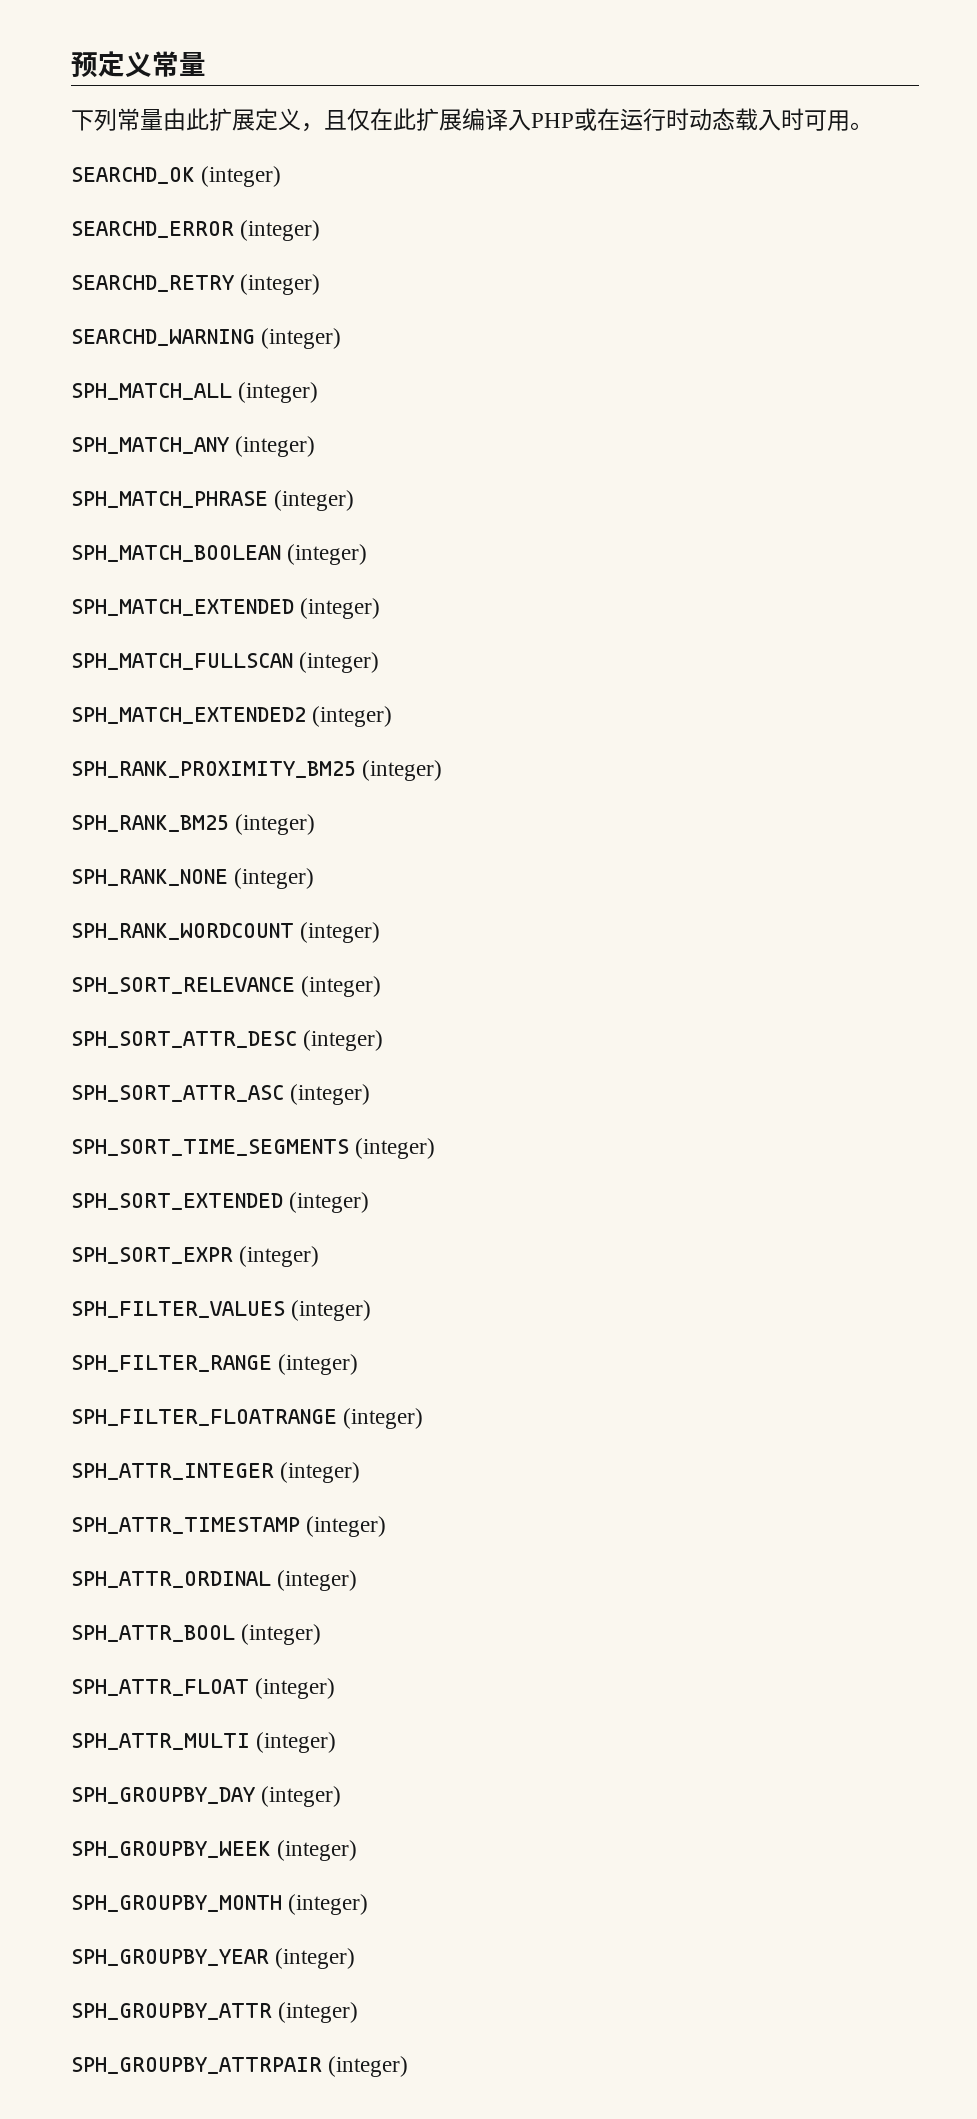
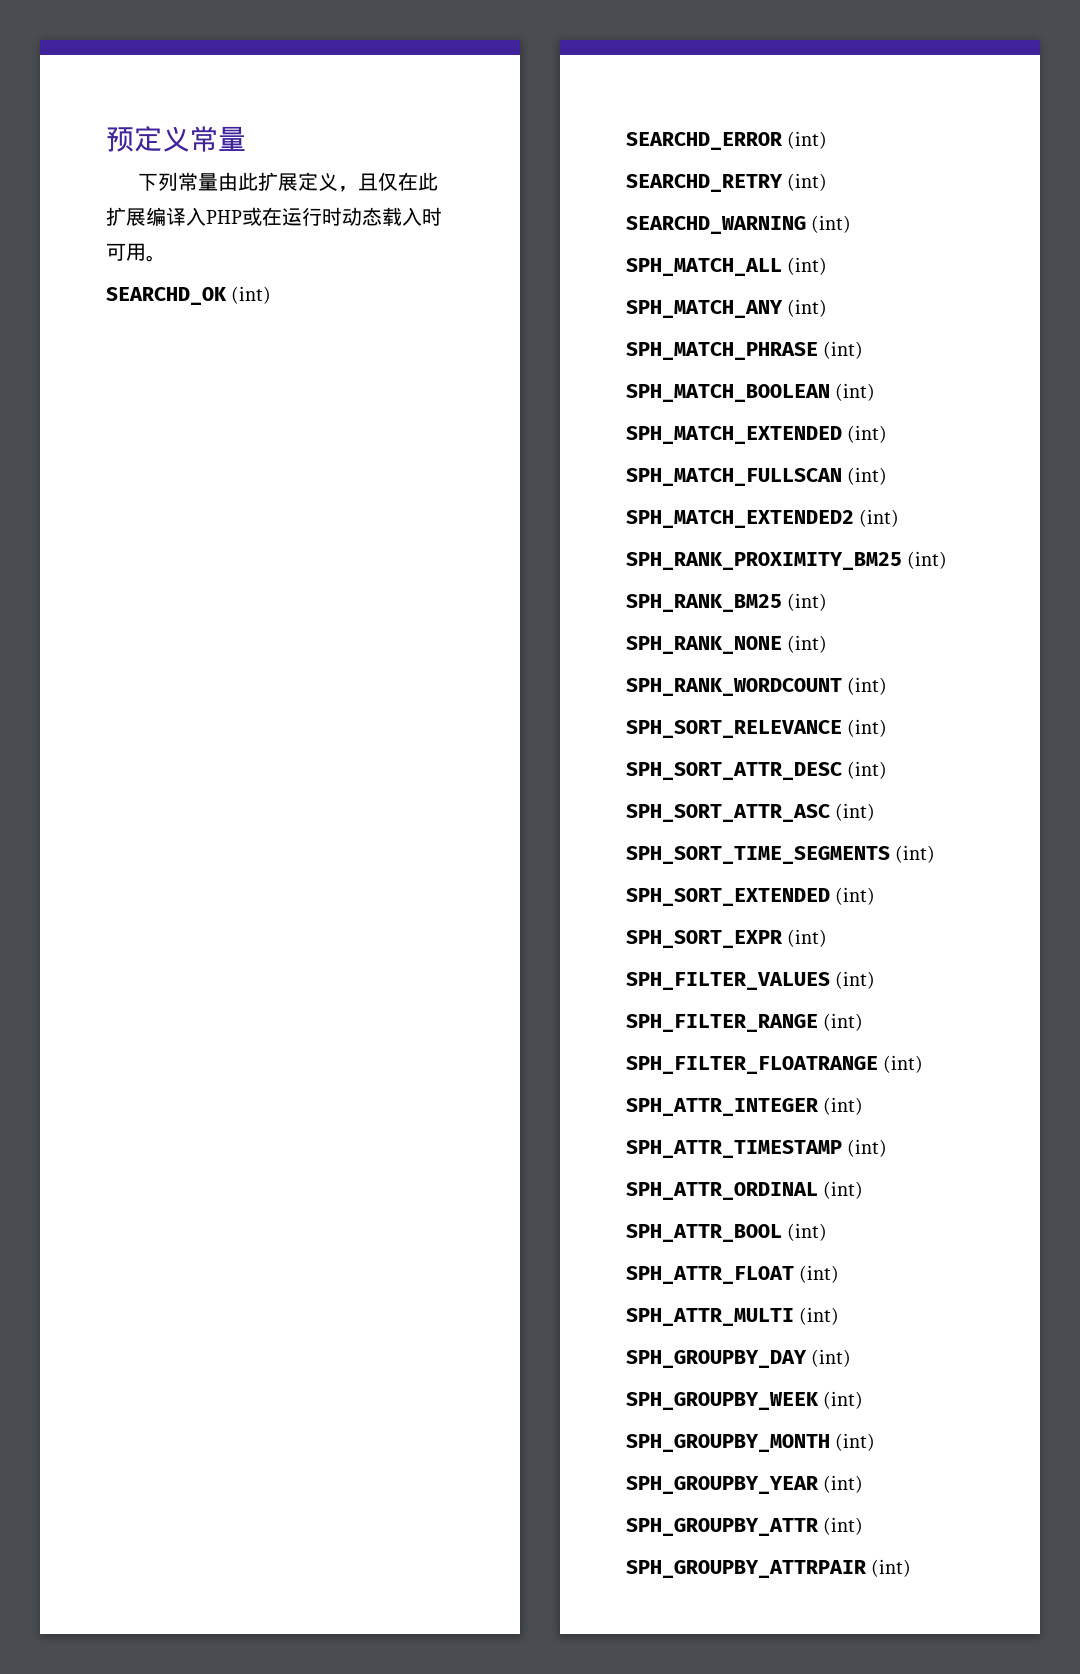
[201,166,282,187] (integer) -> [231,286,272,304] (int)
[240,220,321,241] (integer) -> [787,131,828,149] (int)
[240,274,321,295] (integer) -> [787,173,828,191] (int)
[261,328,342,349] (integer) -> [811,215,852,233] (int)
[238,382,319,403] (integer) -> [787,257,828,275] (int)
[235,436,316,457] (integer) -> [787,299,828,317] (int)
[274,490,355,511] (integer) -> [823,341,864,359] (int)
[287,544,368,565] (integer) -> [835,383,876,401] (int)
[300,598,381,619] (integer) -> [847,425,888,443] (int)
[299,652,380,673] (integer) -> [847,467,888,485] (int)
[312,706,393,727] (integer) -> [859,509,900,527] (int)
[362,760,443,781] (integer) -> [907,551,948,569] (int)
[235,814,316,835] (integer) -> [787,593,828,611] (int)
[234,868,315,889] (integer) -> [787,635,828,653] (int)
[300,922,381,943] (integer) -> [847,677,888,695] (int)
[301,976,382,997] (integer) -> [847,719,888,737] (int)
[303,1030,384,1051] (integer) -> [847,761,888,779] (int)
[290,1084,371,1105] (integer) -> [835,803,876,821] (int)
[355,1138,436,1159] (integer) -> [895,845,936,863] (int)
[289,1192,370,1213] (integer) -> [835,887,876,905] (int)
[239,1246,320,1267] (integer) -> [787,929,828,947] (int)
[291,1300,372,1321] (integer) -> [835,971,876,989] (int)
[278,1354,359,1375] (integer) -> [823,1013,864,1031] (int)
[343,1408,424,1429] (integer) -> [883,1055,924,1073] (int)
[280,1462,361,1483] (integer) -> [823,1097,864,1115] (int)
[306,1516,387,1537] (integer) -> [847,1139,888,1157] (int)
[277,1570,358,1591] (integer) -> [823,1181,864,1199] (int)
[241,1624,322,1645] (integer) -> [787,1223,828,1241] (int)
[255,1678,336,1699] (integer) -> [799,1265,840,1283] (int)
[256,1732,337,1753] (integer) -> [799,1307,840,1325] (int)
[261,1786,342,1807] (integer) -> [811,1349,852,1367] (int)
[277,1840,358,1861] (integer) -> [823,1391,864,1409] (int)
[288,1894,369,1915] (integer) -> [835,1433,876,1451] (int)
[275,1948,356,1969] (integer) -> [823,1475,864,1493] (int)
[278,2002,359,2023] (integer) -> [823,1517,864,1535] (int)
[328,2056,409,2077] (integer) -> [871,1559,912,1577] (int)

